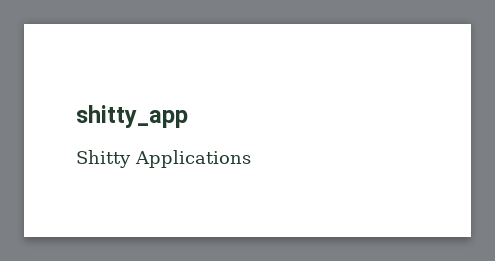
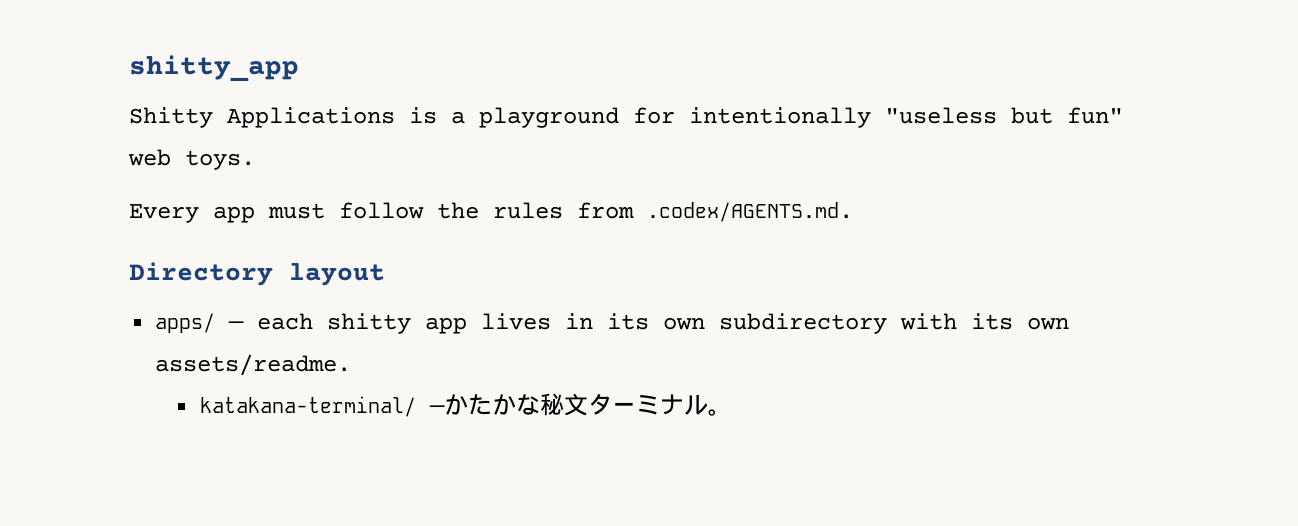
(251, 159) none -> [409,107,1123,128] [128,149,255,170] [129,202,853,223] [129,262,385,286] [155,313,1070,334] [155,354,352,376] [199,393,732,417] is a playground for intentionally "useless but fun" web toys. // Every app must follow the rules from .codex/AGENTS.md. // Directory layout // apps/ — each shitty app lives in its own subdirectory with its own assets/readme. // katakana-terminal/ —かたかな秘文ターミナル。

